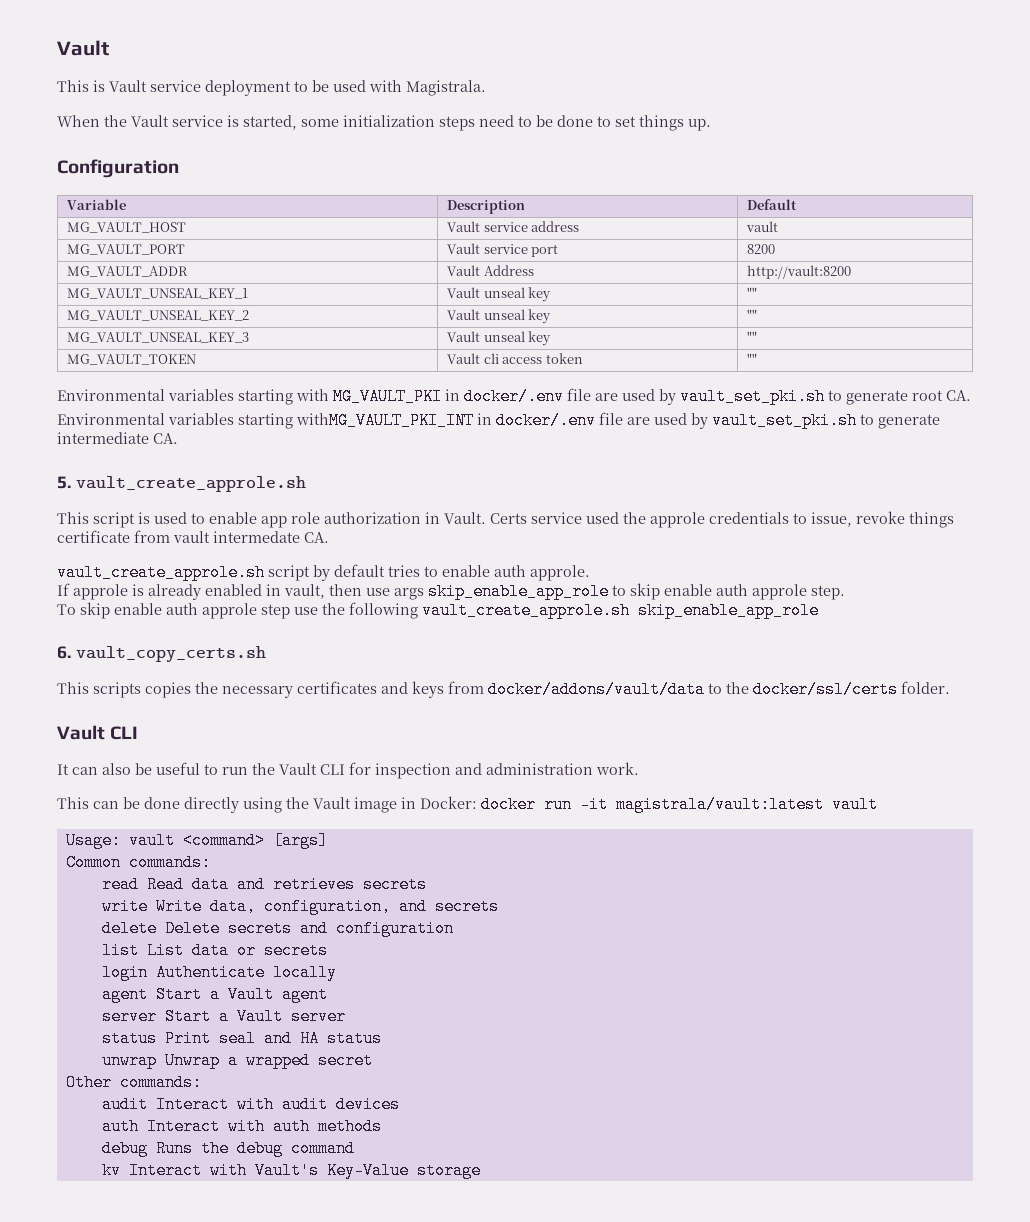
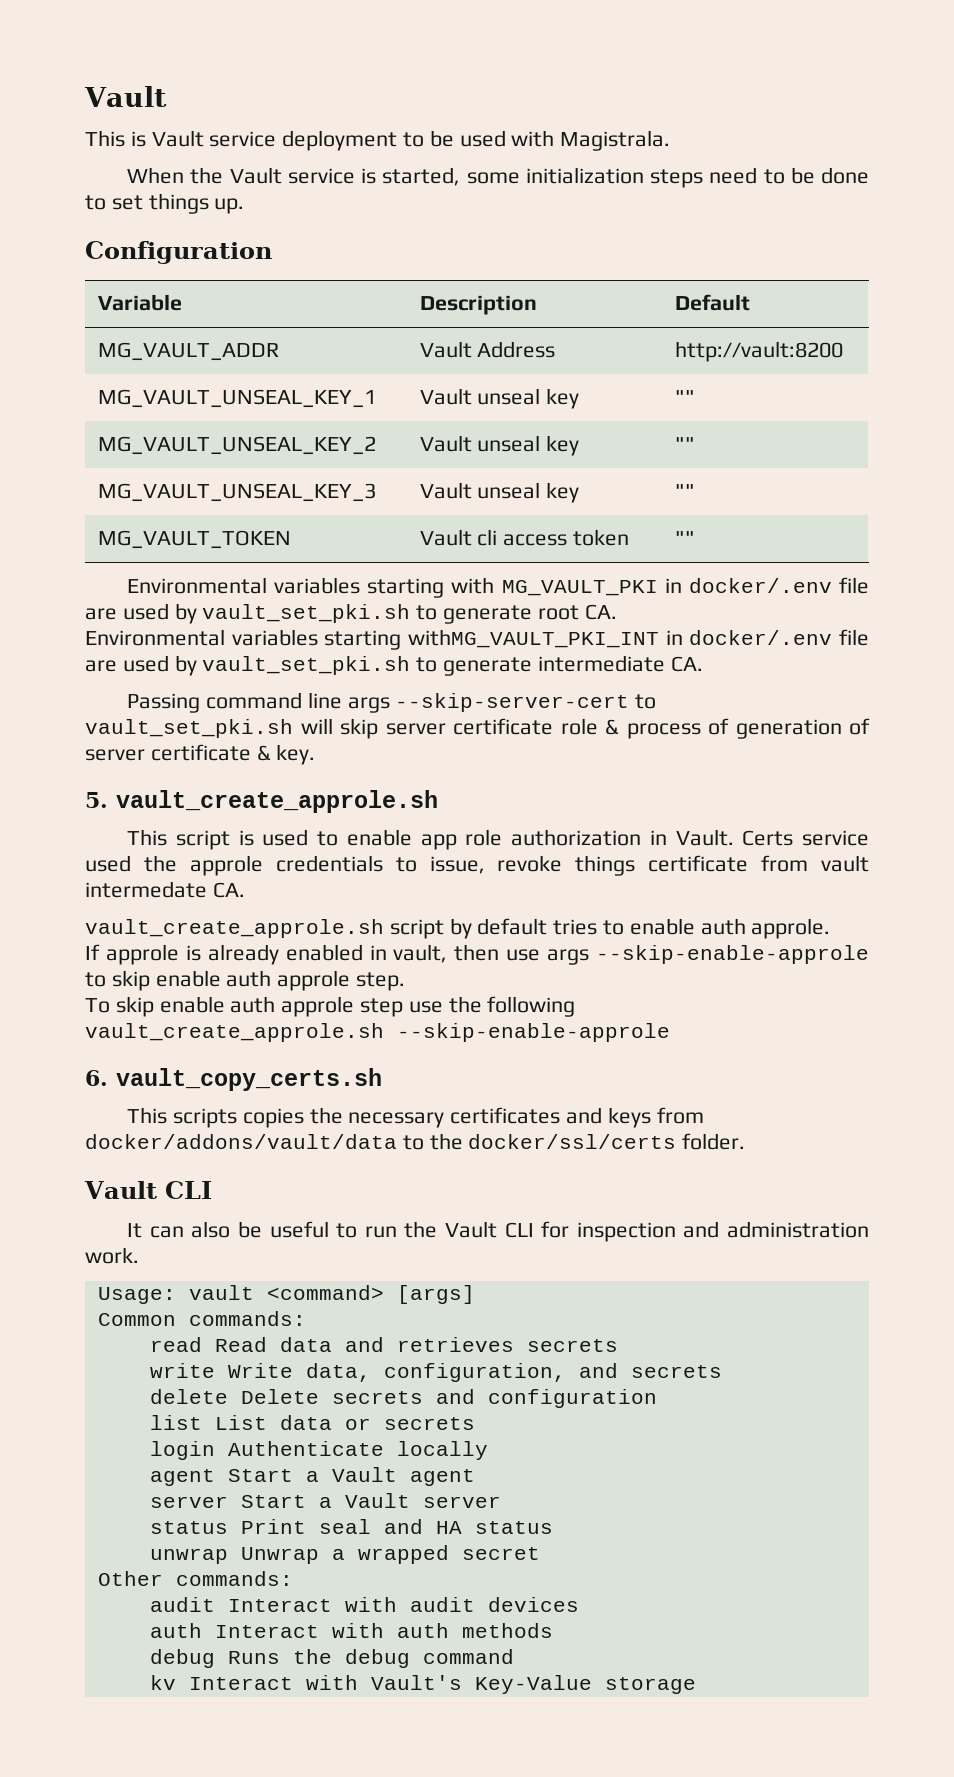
[67,222,187,233] [447,221,580,232] [746,221,779,232] [67,244,186,255] [447,243,559,257] [747,244,776,254] // MG_VAULT_HOST | Vault service address | vault // MG_VAULT_PORT | Vault service port | 8200 -> (750, 302) none
(178, 438) none -> [127,692,657,713] [85,718,870,739] [85,744,316,765] // Passing command line args --skip-server-cert to vault_set_pki.sh will skip server certificate role & process of generation of server certificate & key.
[428,583,609,600] skip_enable_app_role -> [595,945,869,964] --skip-enable-approle
[638,602,819,619] skip_enable_app_role -> [397,1023,670,1042] --skip-enable-approle
[57,796,878,813] // This can be done directly using the Vault image in Docker: docker run -it magistrala/vault:latest vault -> (139, 1255) none

